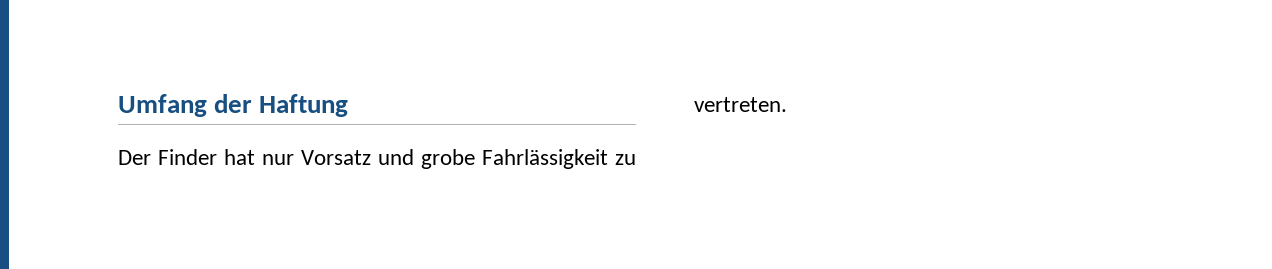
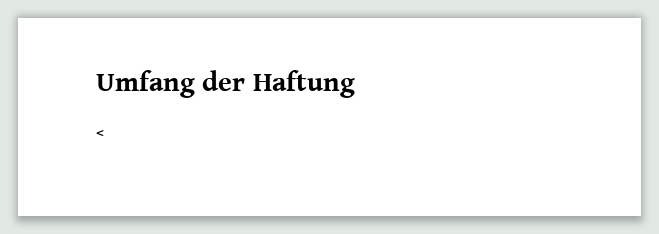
[118,149,636,169] [694,97,787,112] Der Finder hat nur Vorsatz und grobe Fahrlässigkeit zu vertreten. -> [96,130,104,138] <

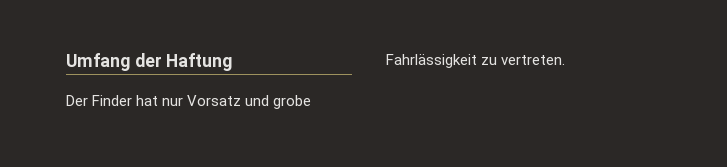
[96,130,104,138] < -> [66,95,312,109] [386,54,566,68] Der Finder hat nur Vorsatz und grobe Fahrlässigkeit zu vertreten.

